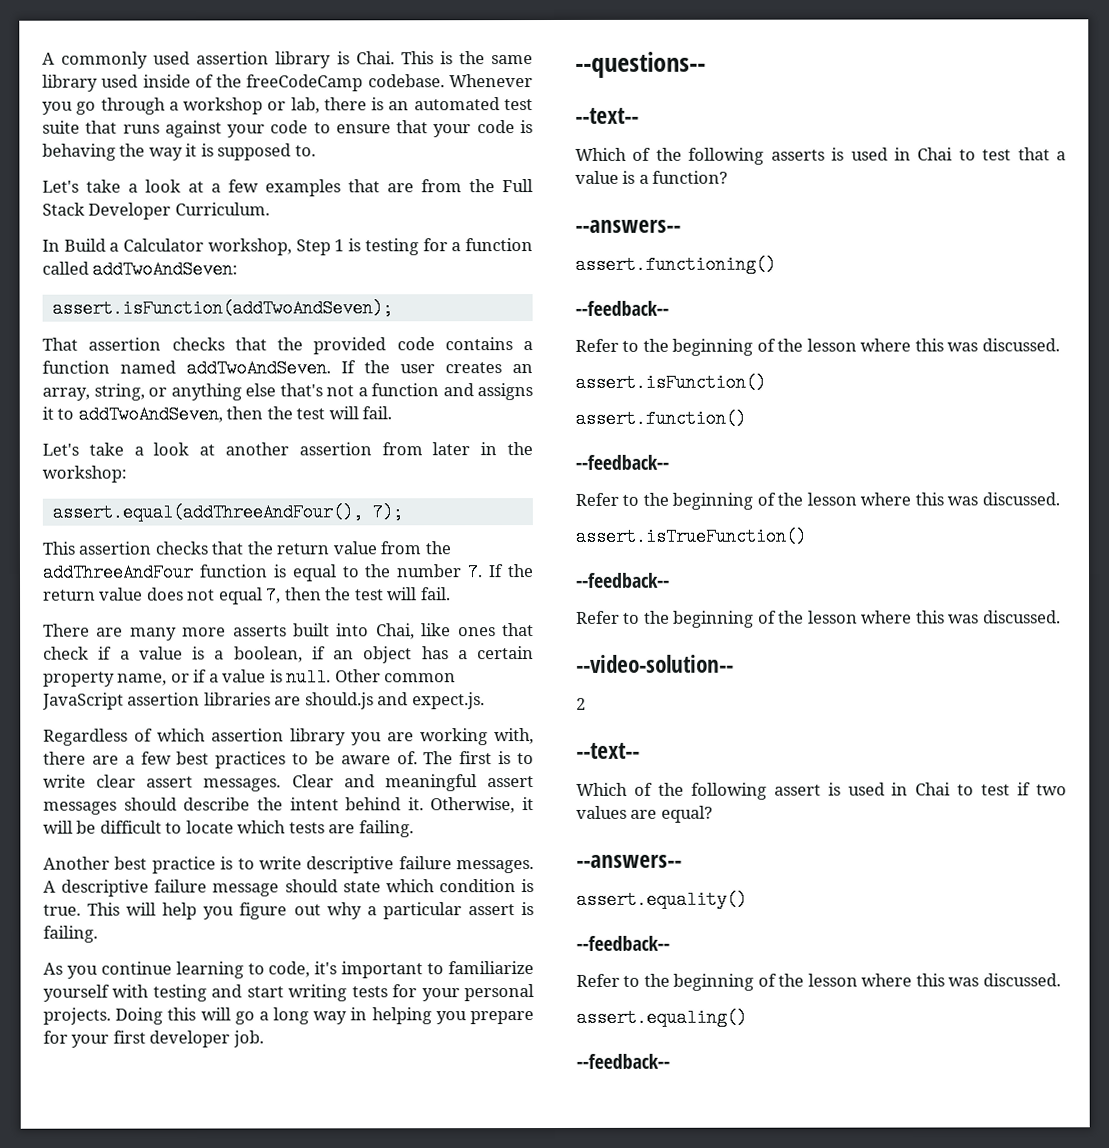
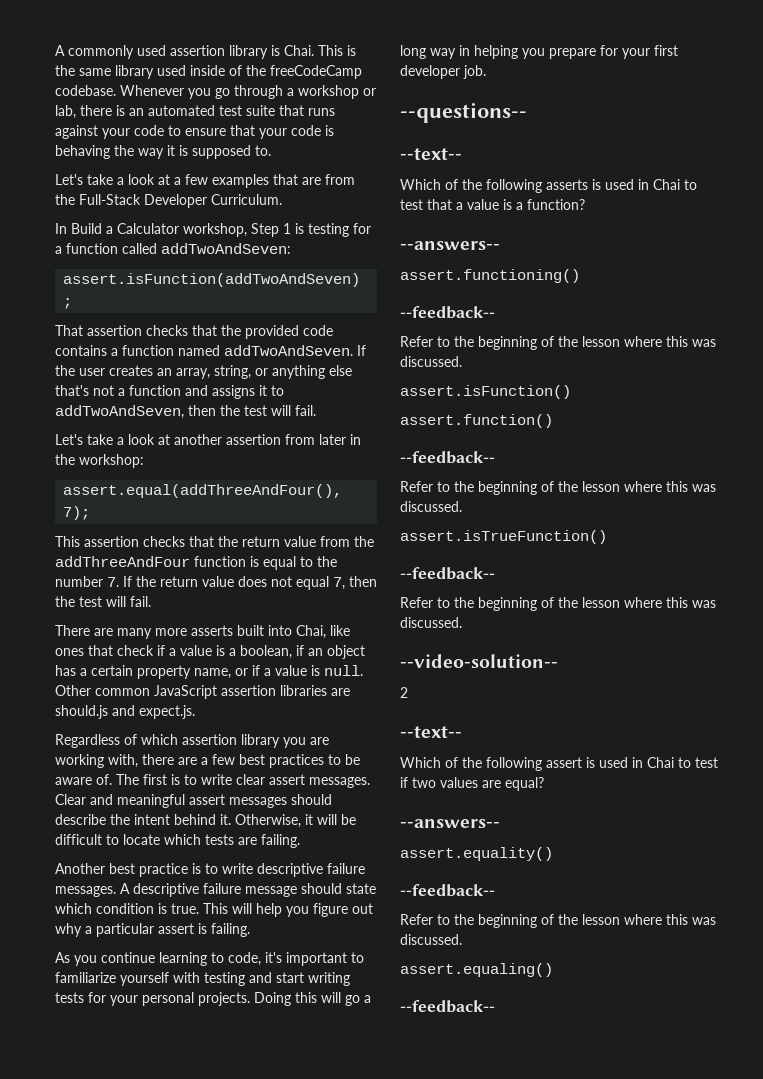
[502,179,533,193] [42,202,85,216] Full Stack -> [79,194,141,205] Full-Stack

